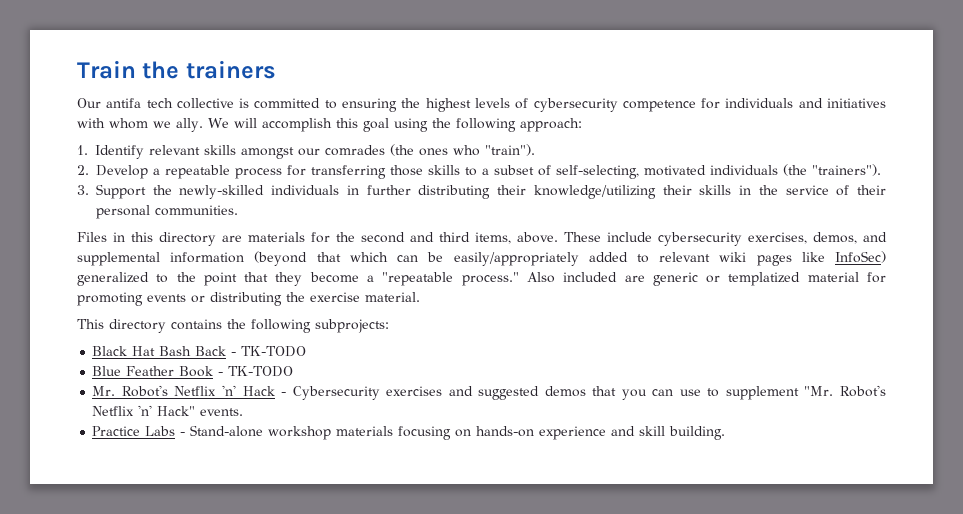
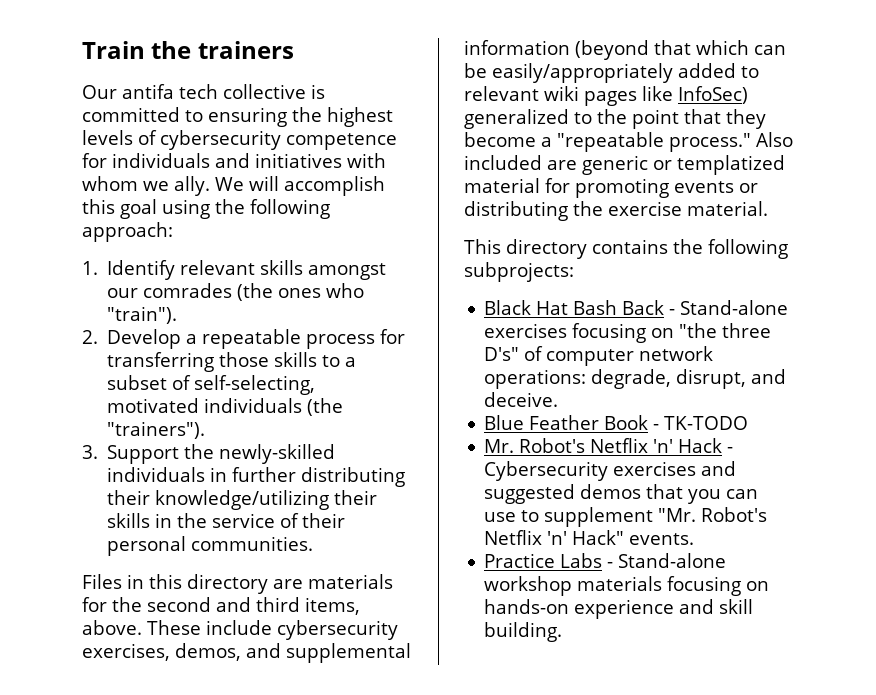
[241,346,307,357] TK-TODO -> [680,300,789,315] [484,323,772,343] [484,346,714,366] [484,369,787,389] [484,392,559,407] Stand-alone exercises focusing on "the three D's" of computer network operations: degrade, disrupt, and deceive.

